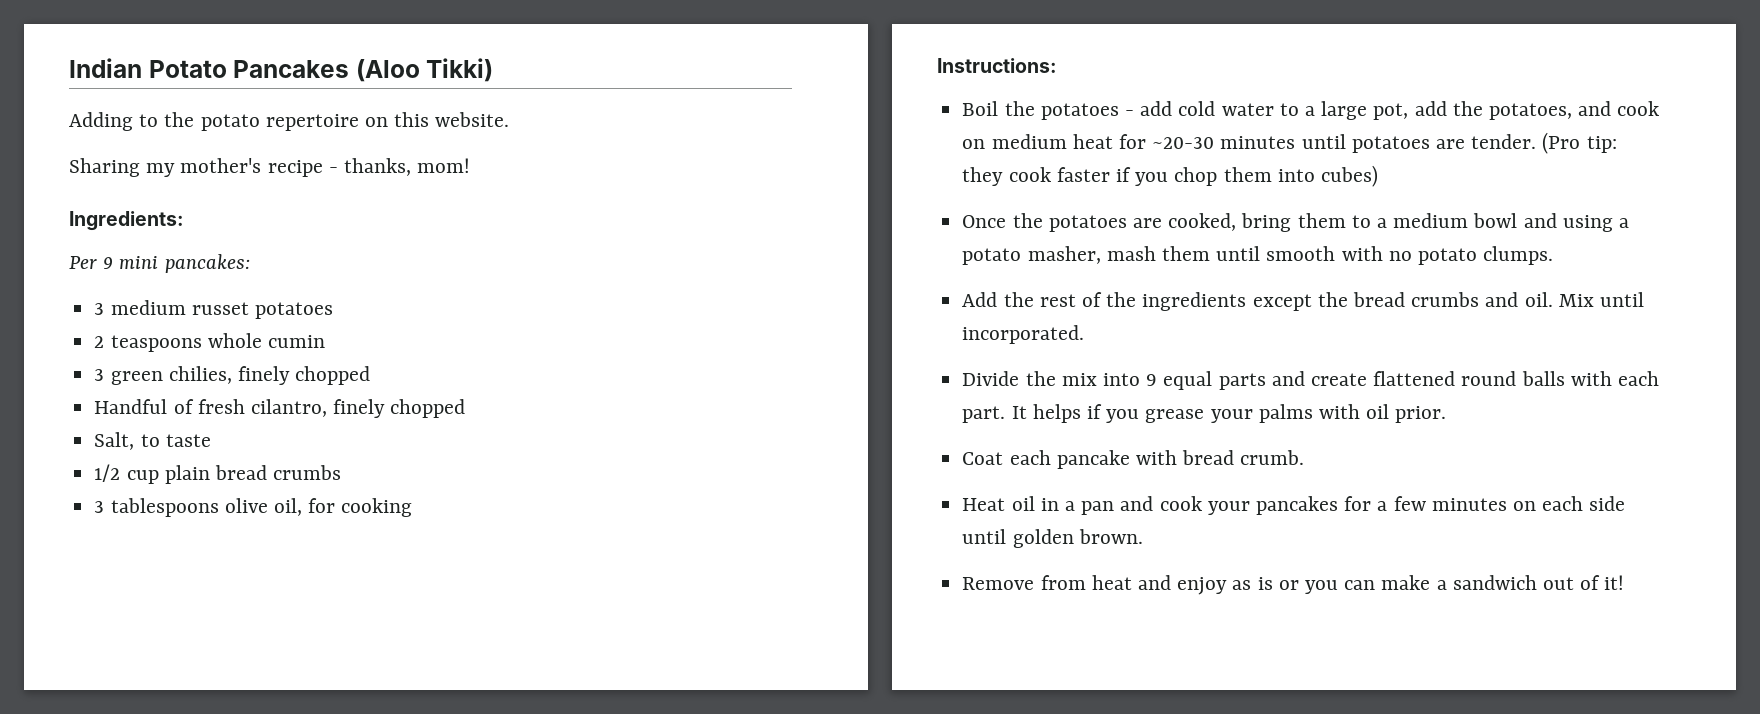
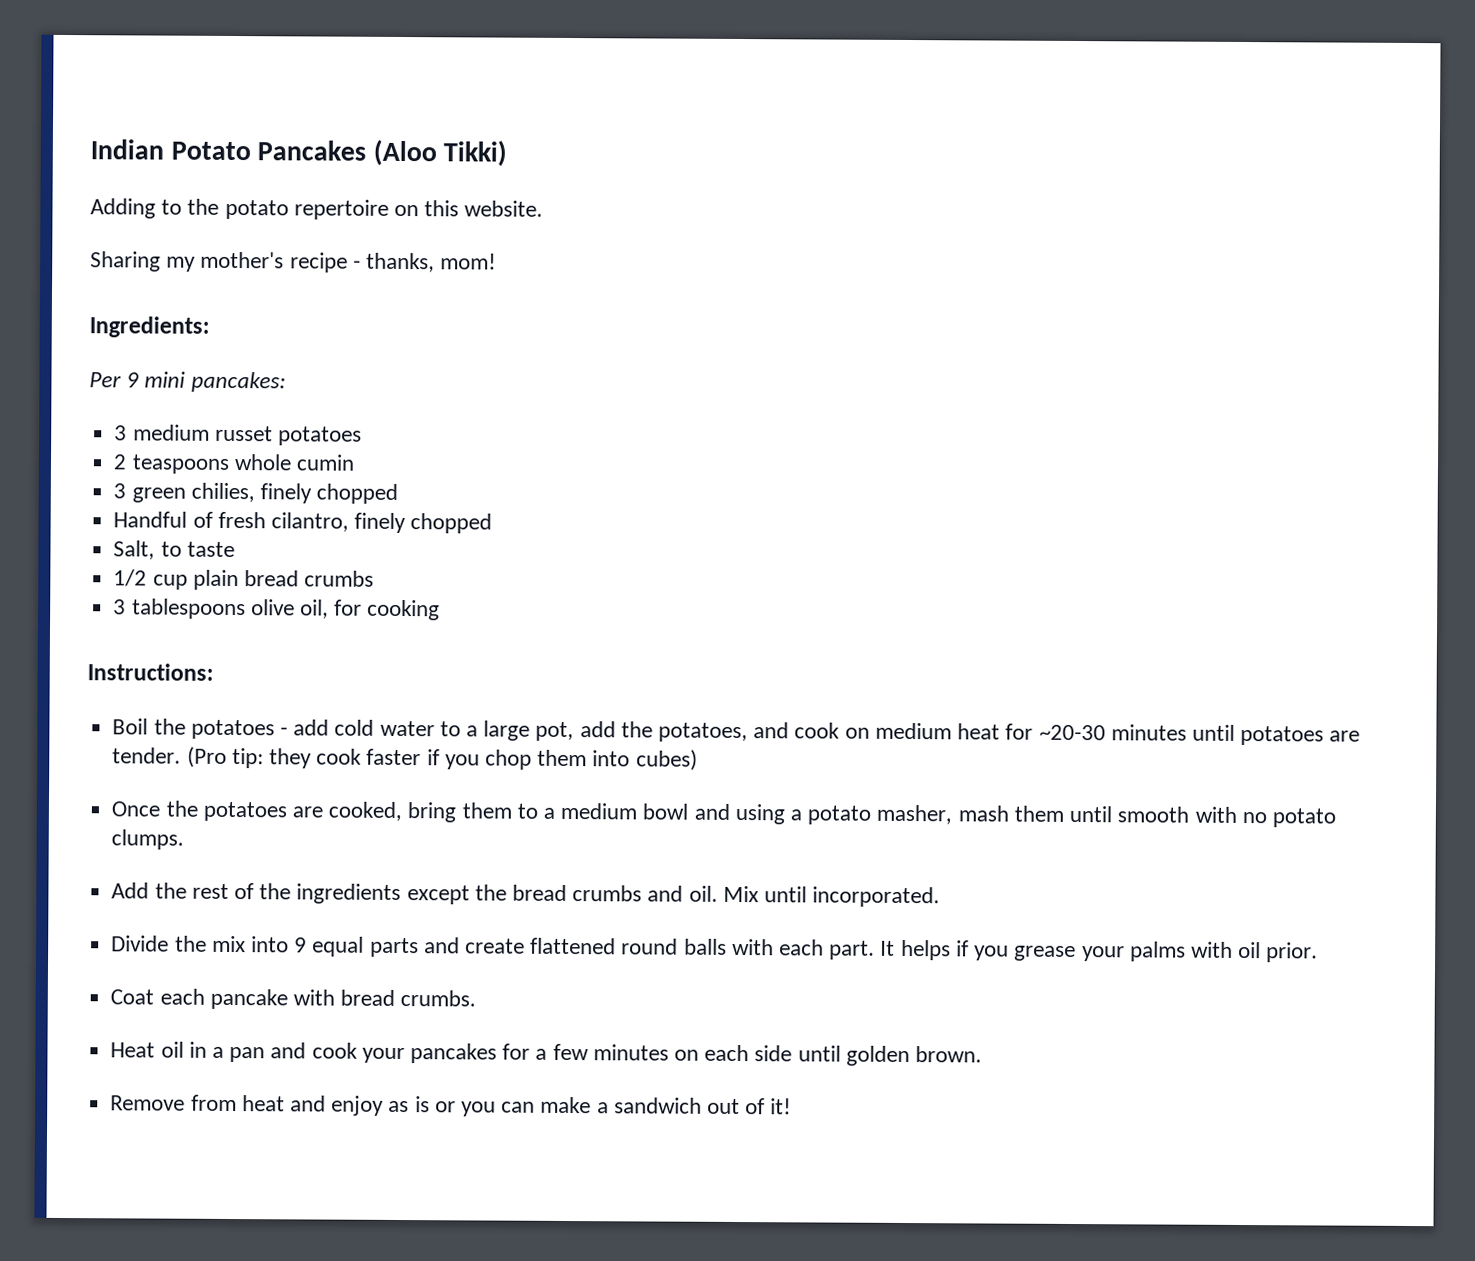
[1240,450,1305,465] crumb. -> [400,990,477,1007] crumbs.

